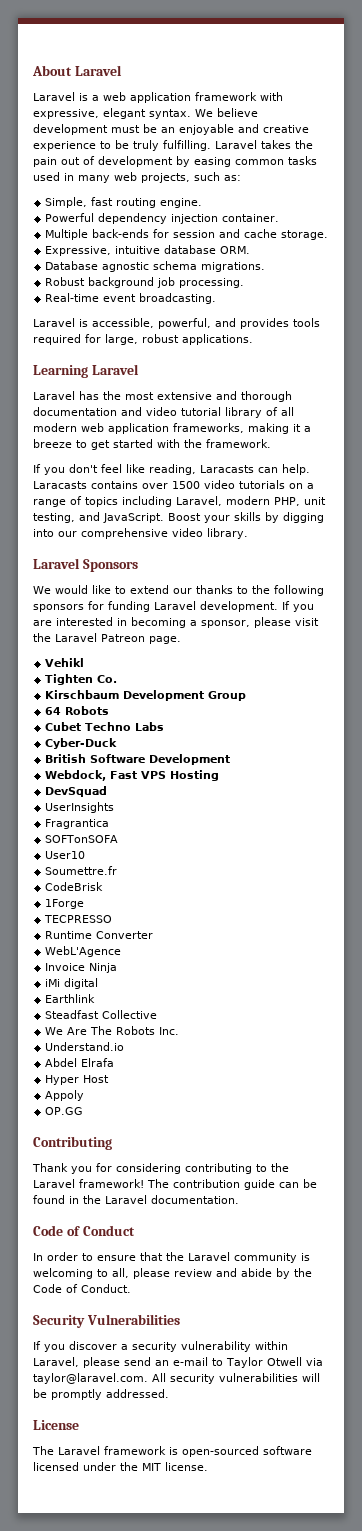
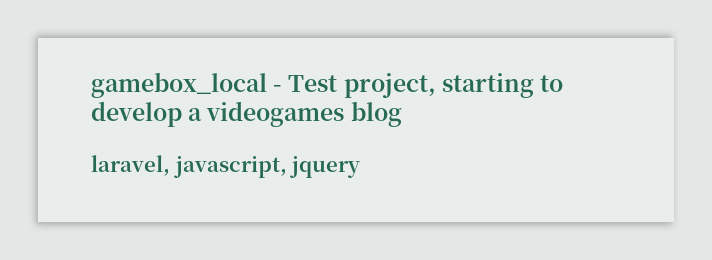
[32,65,122,76] [33,92,283,103] [33,108,258,119] [33,124,309,135] [33,140,313,151] [33,156,317,167] [33,172,241,183] [45,197,203,208] [45,213,280,224] [45,229,329,240] [45,245,251,256] [45,261,266,272] [45,277,245,288] [45,293,217,304] [33,318,320,329] [33,334,253,345] [33,364,139,378] [33,391,292,402] [33,407,294,418] [33,423,311,434] [33,439,271,450] [33,464,310,475] [33,480,314,489] [33,496,326,507] [33,512,324,523] [33,528,248,539] [33,558,138,572] [33,585,324,596] [33,601,314,612] [33,617,319,628] [33,633,181,644] [45,658,85,667] [45,674,118,685] [45,690,247,701] [45,706,110,715] [45,722,165,731] [45,738,118,749] [45,754,231,765] [45,770,220,781] [45,786,108,797] [45,802,115,813] [45,819,110,829] [45,835,119,843] [45,851,86,859] [45,866,118,875] [45,882,104,891] [45,899,85,909] [44,915,113,923] [45,931,154,939] [45,946,122,957] [45,963,118,973] [45,978,99,989] [45,994,96,1003] [45,1010,158,1019] [45,1026,180,1035] [45,1042,125,1051] [45,1058,115,1067] [45,1075,110,1085] [45,1090,85,1101] [45,1107,84,1115] [33,1136,112,1150] [32,1163,289,1174] [33,1179,317,1190] [33,1195,239,1204] [33,1225,135,1236] [33,1252,310,1263] [33,1268,312,1279] [33,1284,131,1293] [33,1314,180,1328] [33,1341,288,1352] [33,1357,323,1368] [33,1373,320,1384] [33,1389,169,1400] [33,1420,79,1430] [32,1446,312,1457] [33,1462,208,1471] About Laravel // Laravel is a web application framework with expressive, elegant syntax. We believe development must be an enjoyable and creative experience to be truly fulfilling. Laravel takes the pain out of development by easing common tasks used in many web projects, such as: // Simple, fast routing engine. // Powerful dependency injection container. // Multiple back-ends for session and cache storage. // Expressive, intuitive database ORM. // Database agnostic schema migrations. // Robust background job processing. // Real-time event broadcasting. // Laravel is accessible, powerful, and provides tools required for large, robust applications. // Learning Laravel // Laravel has the most extensive and thorough documentation and video tutorial library of all modern web application frameworks, making it a breeze to get started with the framework. // If you don't feel like reading, Laracasts can help. Laracasts contains over 1500 video tutorials on a range of topics including Laravel, modern PHP, unit testing, and JavaScript. Boost your skills by digging into our comprehensive video library. // Laravel Sponsors // We would like to extend our thanks to the following sponsors for funding Laravel development. If you are interested in becoming a sponsor, please visit the Laravel Patreon page. // Vehikl // Tighten Co. // Kirschbaum Development Group // 64 Robots // Cubet Techno Labs // Cyber-Duck // British Software Development // Webdock, Fast VPS Hosting // DevSquad // UserInsights // Fragrantica // SOFTonSOFA // User10 // Soumettre.fr // CodeBrisk // 1Forge // TECPRESSO // Runtime Converter // WebL'Agence // Invoice Ninja // iMi digital // Earthlink // Steadfast Collective // We Are The Robots Inc. // Understand.io // Abdel Elrafa // Hyper Host // Appoly // OP.GG // Contributing // Thank you for considering contributing to the Laravel framework! The contribution guide can be found in the Laravel documentation. // Code of Conduct // In order to ensure that the Laravel community is welcoming to all, please review and abide by the Code of Conduct. // Security Vulnerabilities // If you discover a security vulnerability within Laravel, please send an e-mail to Taylor Otwell via taylor@laravel.com. All security vulnerabilities will be promptly addressed. // License // The Laravel framework is open-sourced software licensed under the MIT license. -> [91,72,564,98] [91,101,402,127] [91,155,361,178] gamebox_local - Test project, starting to develop a videogames blog // laravel, javascript, jquery

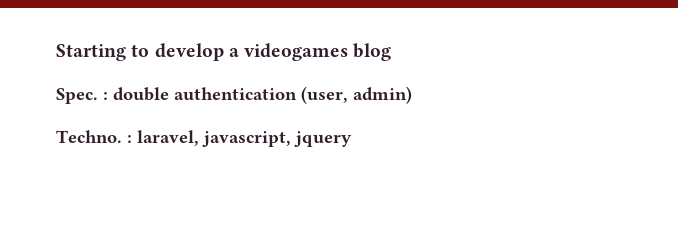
[91,72,534,98] gamebox_local - Test project, starting -> [56,44,126,61] Starting
(402, 114) none -> [56,86,412,104] [56,130,132,143] Spec. : double authentication (user, admin) // Techno. :

